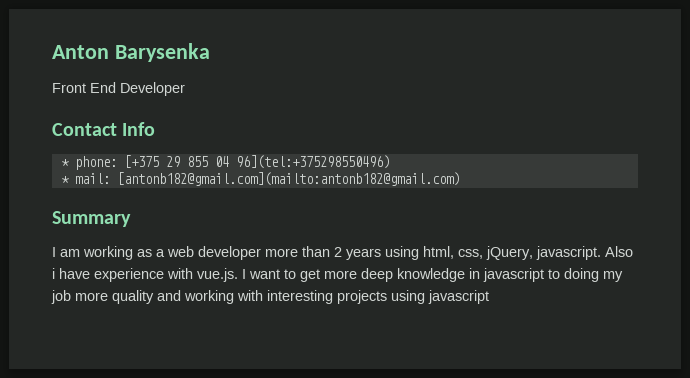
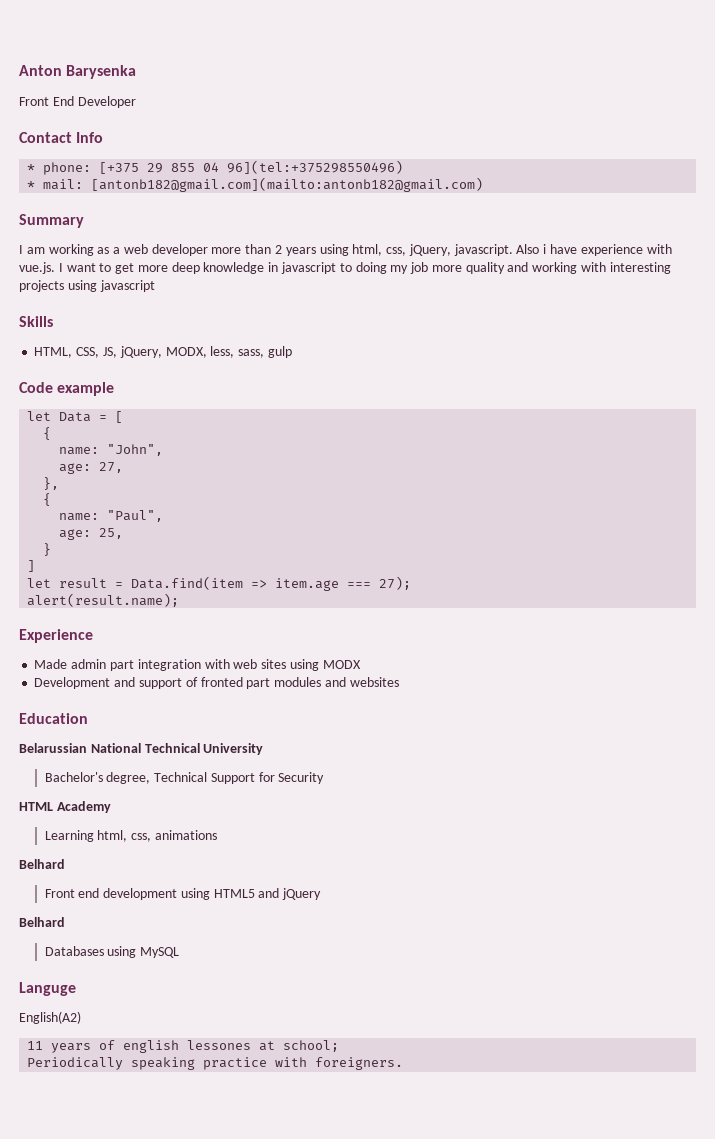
(489, 297) none -> [19,316,53,327] [34,346,292,358] [19,382,115,396] [27,411,124,423] [43,427,52,440] [59,444,164,456] [59,462,124,474] [43,477,60,490] [43,493,52,506] [59,510,164,522] [59,528,124,540] [43,543,52,556] [27,560,36,572] [27,576,412,591] [27,593,180,607] [19,629,93,643] [34,659,361,671] [34,677,399,689] [19,713,88,724] [19,743,264,755] [44,772,325,784] [19,801,111,813] [44,830,217,842] [19,859,65,869] [44,888,322,900] [19,917,65,927] [44,946,180,958] [19,982,76,996] [19,1011,81,1024] [27,1040,340,1053] [27,1057,404,1070] // Skills // HTML, CSS, JS, jQuery, MODX, less, sass, gulp // Code example // let Data = [ // { // name: "John", // age: 27, // }, // { // name: "Paul", // age: 25, // } // ] // let result = Data.find(item => item.age === 27); // alert(result.name); // Experience // Made admin part integration with web sites using MODX // Development and support of fronted part modules and websites // Education // Belarussian National Technical University // Bachelor's degree, Technical Support for Security // HTML Academy // Learning html, css, animations // Belhard // Front end development using HTML5 and jQuery // Belhard // Databases using MySQL // Languge // English(A2) // 11 years of english lessones at school; // Periodically speaking practice with foreigners.

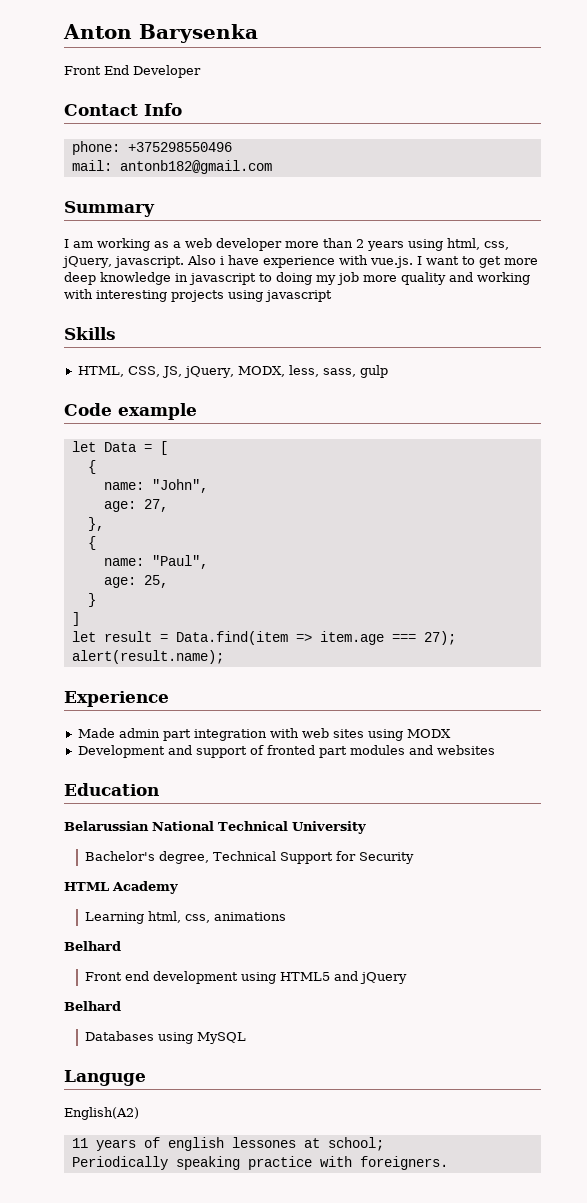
[27,160,404,175] [27,177,484,192] * phone: [+375 29 855 04 96](tel:+375298550496) // * mail: [antonb182@gmail.com](mailto:antonb182@gmail.com) -> [71,141,232,155] [71,160,272,174] phone: +375298550496 // mail: antonb182@gmail.com

